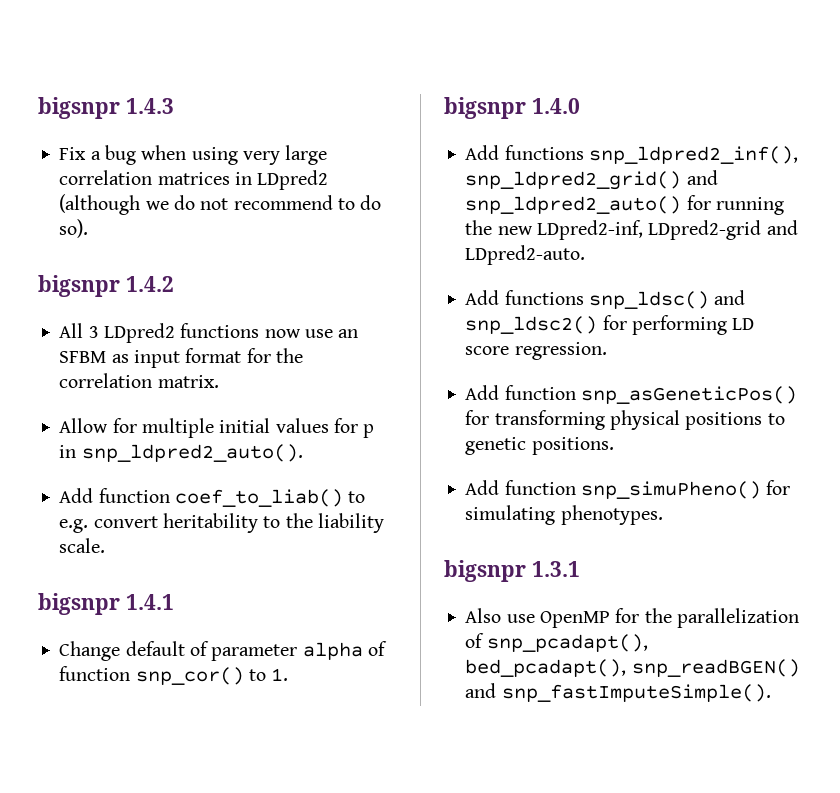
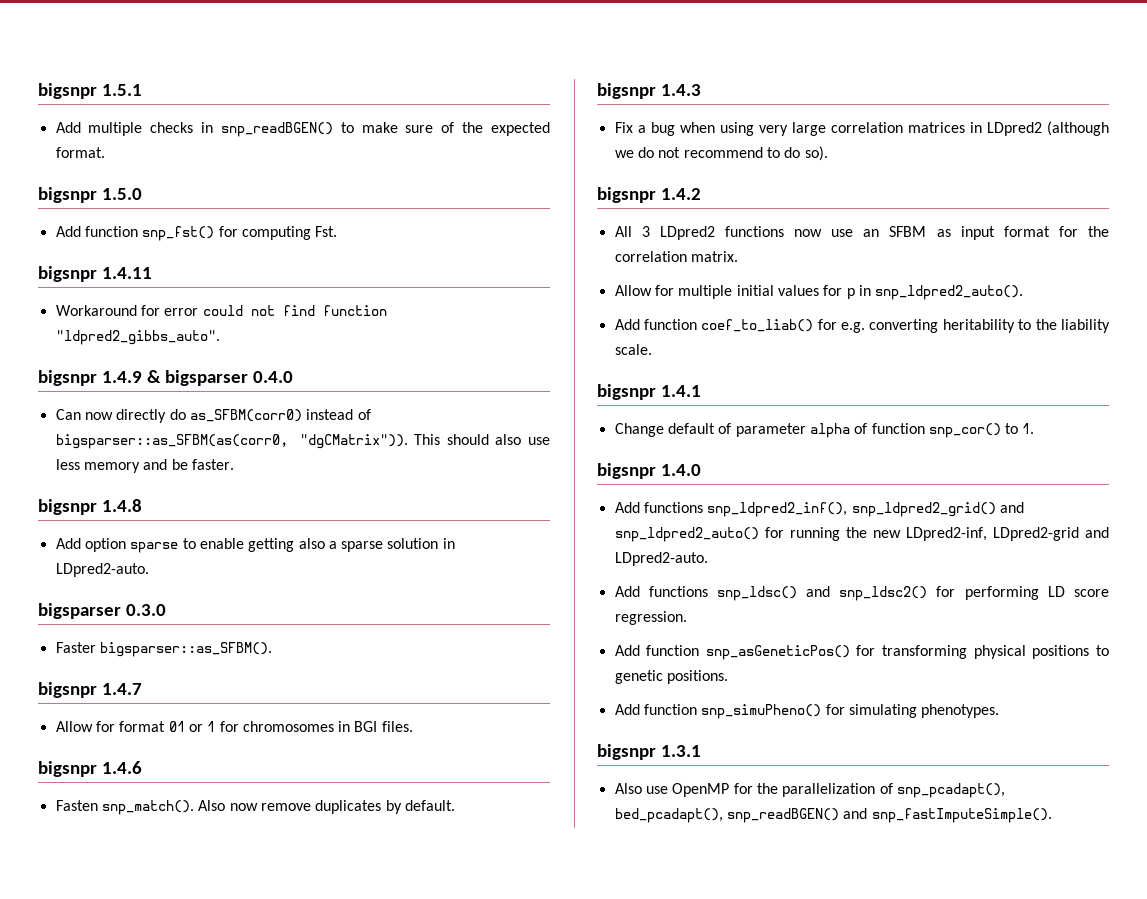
[38,97,120,119] bigsnpr -> [38,83,142,99] [55,122,550,137] [55,147,105,158] [38,187,142,203] [55,226,338,241] [38,266,152,282] [55,305,387,316] [55,330,220,345] [38,370,293,386] [55,409,371,423] [55,434,550,449] [55,459,234,473] [38,499,142,515] [55,538,455,553] [55,563,149,577] [38,603,166,619] [55,642,272,657] [38,682,142,698] [55,721,413,732] [38,761,142,777] [55,800,455,815] [597,83,656,99] bigsnpr 1.5.1 // Add multiple checks in snp_readBGEN() to make sure of the expected format. // bigsnpr 1.5.0 // Add function snp_fst() for computing Fst. // bigsnpr 1.4.11 // Workaround for error could not find function "ldpred2_gibbs_auto". // bigsnpr 1.4.9 & bigsparser 0.4.0 // Can now directly do as_SFBM(corr0) instead of bigsparser::as_SFBM(as(corr0, "dgCMatrix")). This should also use less memory and be faster. // bigsnpr 1.4.8 // Add option sparse to enable getting also a sparse solution in LDpred2-auto. // bigsparser 0.3.0 // Faster bigsparser::as_SFBM(). // bigsnpr 1.4.7 // Allow for format 01 or 1 for chromosomes in BGI files. // bigsnpr 1.4.6 // Fasten snp_match(). Also now remove duplicates by default. // bigsnpr
[348,491,366,503] [59,516,158,533] to e.g. convert -> [817,319,939,333] for e.g. converting

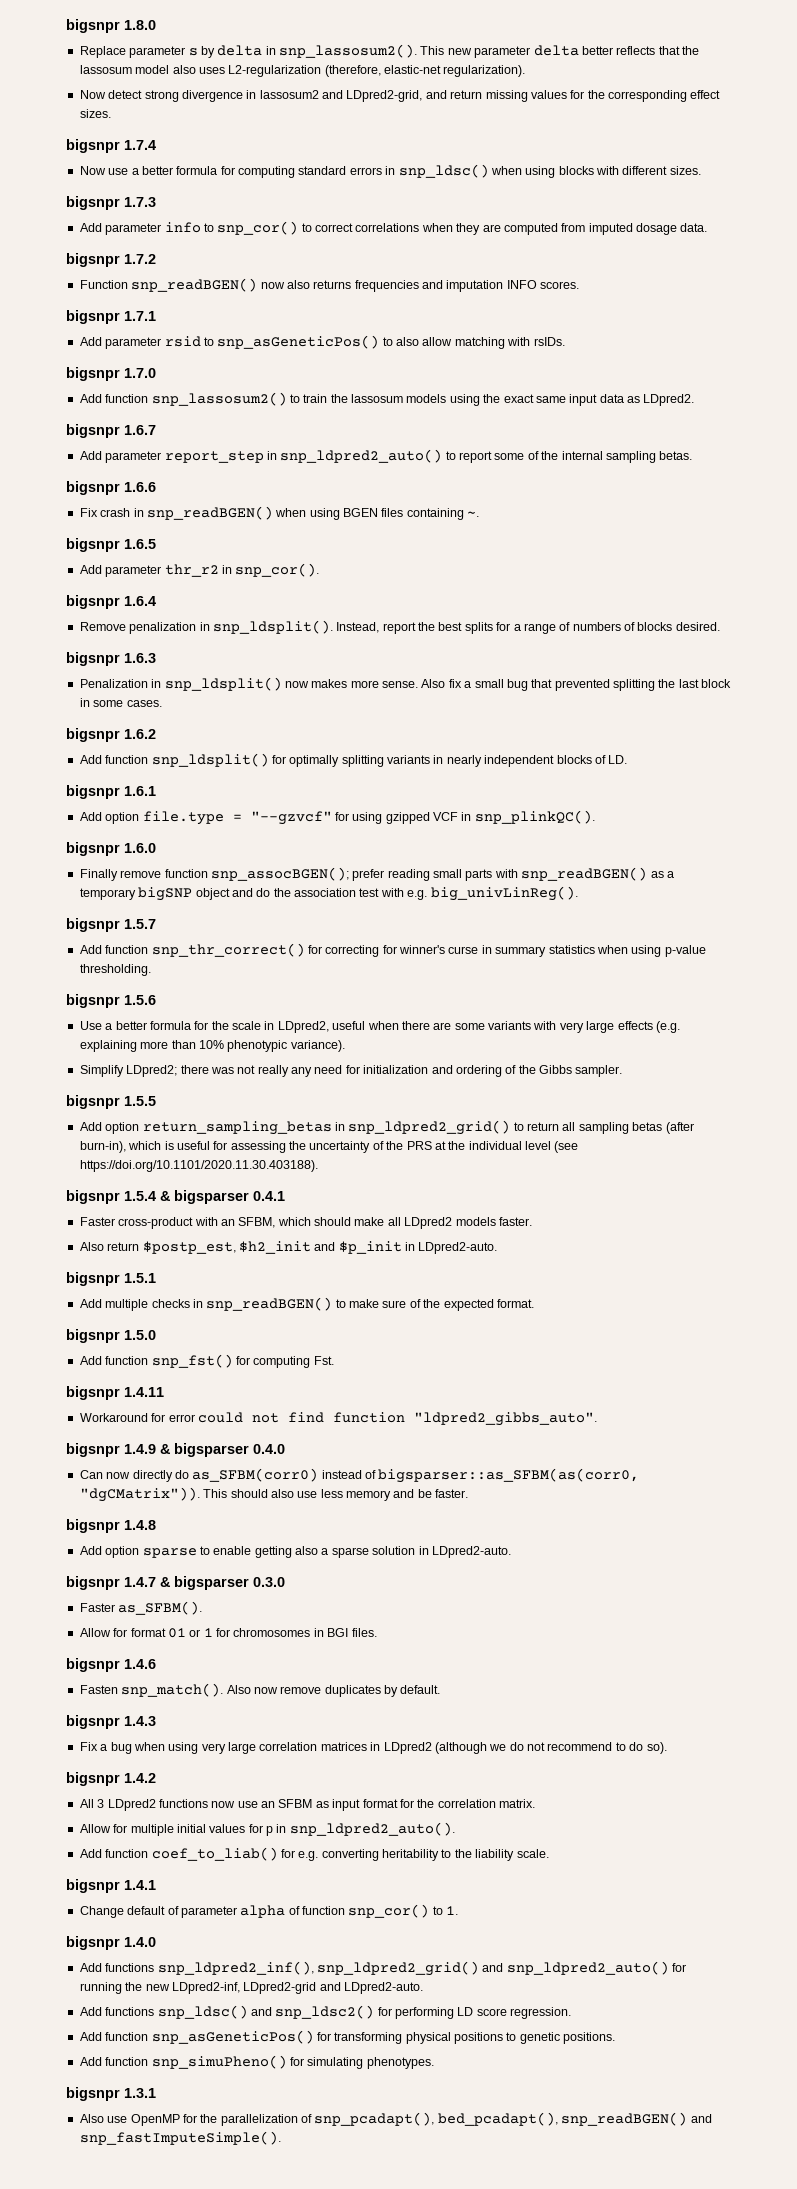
[38,83,97,99] bigsnpr -> [66,19,156,33] [79,44,699,58] [79,65,526,77] [79,90,721,102] [79,109,111,118] [66,139,156,153] [79,164,701,178] [66,196,156,210] [79,221,708,235] [66,253,156,267] [79,278,580,292] [66,310,156,324] [79,335,565,349] [66,367,156,381] [79,392,695,406] [66,424,156,438] [79,449,693,463] [66,481,156,495] [79,506,480,520] [66,538,156,552] [79,563,320,577] [66,595,156,609] [79,620,720,634] [66,652,156,666] [79,677,732,691] [79,698,162,707] [66,728,156,742] [79,753,628,767] [66,785,156,799] [79,810,595,825] [66,842,156,856] [79,867,674,881] [79,886,578,901] [66,918,156,932] [79,943,706,957] [79,964,151,976] [66,994,156,1008] [79,1021,680,1033] [79,1040,345,1052] [79,1065,623,1077] [66,1095,156,1109] [79,1120,694,1135] [79,1141,579,1153] [79,1160,318,1172] [66,1190,285,1204] [79,1217,532,1229] [79,1241,498,1254] [66,1272,120,1286] bigsnpr 1.8.0 // Replace parameter s by delta in snp_lassosum2(). This new parameter delta better reflects that the lassosum model also uses L2-regularization (therefore, elastic-net regularization). // Now detect strong divergence in lassosum2 and LDpred2-grid, and return missing values for the corresponding effect sizes. // bigsnpr 1.7.4 // Now use a better formula for computing standard errors in snp_ldsc() when using blocks with different sizes. // bigsnpr 1.7.3 // Add parameter info to snp_cor() to correct correlations when they are computed from imputed dosage data. // bigsnpr 1.7.2 // Function snp_readBGEN() now also returns frequencies and imputation INFO scores. // bigsnpr 1.7.1 // Add parameter rsid to snp_asGeneticPos() to also allow matching with rsIDs. // bigsnpr 1.7.0 // Add function snp_lassosum2() to train the lassosum models using the exact same input data as LDpred2. // bigsnpr 1.6.7 // Add parameter report_step in snp_ldpred2_auto() to report some of the internal sampling betas. // bigsnpr 1.6.6 // Fix crash in snp_readBGEN() when using BGEN files containing ~. // bigsnpr 1.6.5 // Add parameter thr_r2 in snp_cor(). // bigsnpr 1.6.4 // Remove penalization in snp_ldsplit(). Instead, report the best splits for a range of numbers of blocks desired. // bigsnpr 1.6.3 // Penalization in snp_ldsplit() now makes more sense. Also fix a small bug that prevented splitting the last block in some cases. // bigsnpr 1.6.2 // Add function snp_ldsplit() for optimally splitting variants in nearly independent blocks of LD. // bigsnpr 1.6.1 // Add option file.type = "--gzvcf" for using gzipped VCF in snp_plinkQC(). // bigsnpr 1.6.0 // Finally remove function snp_assocBGEN(); prefer reading small parts with snp_readBGEN() as a temporary bigSNP object and do the association test with e.g. big_univLinReg(). // bigsnpr 1.5.7 // Add function snp_thr_correct() for correcting for winner's curse in summary statistics when using p-value thresholding. // bigsnpr 1.5.6 // Use a better formula for the scale in LDpred2, useful when there are some variants with very large effects (e.g. explaining more than 10% phenotypic variance). // Simplify LDpred2; there was not really any need for initialization and ordering of the Gibbs sampler. // bigsnpr 1.5.5 // Add option return_sampling_betas in snp_ldpred2_grid() to return all sampling betas (after burn-in), which is useful for assessing the uncertainty of the PRS at the individual level (see https://doi.org/10.1101/2020.11.30.403188). // bigsnpr 1.5.4 & bigsparser 0.4.1 // Faster cross-product with an SFBM, which should make all LDpred2 models faster. // Also return $postp_est, $h2_init and $p_init in LDpred2-auto. // bigsnpr
(149, 570) none -> [66,1576,171,1590] bigsnpr 1.4.7 &
[99,642,272,657] [38,682,142,698] bigsparser::as_SFBM(). // bigsnpr 1.4.7 -> [118,1601,203,1615] as_SFBM().

